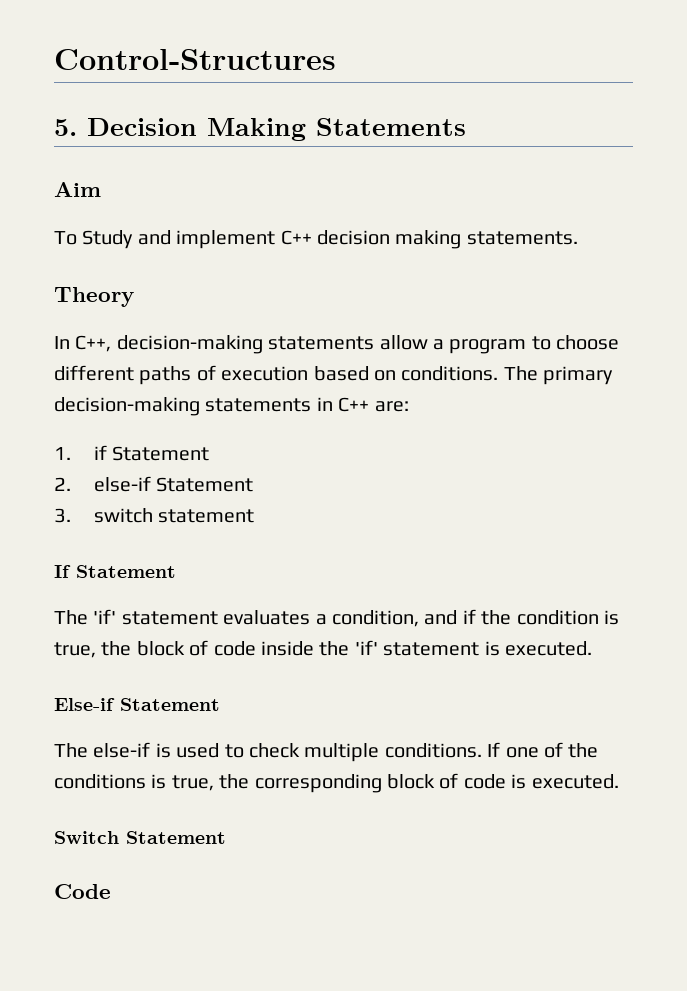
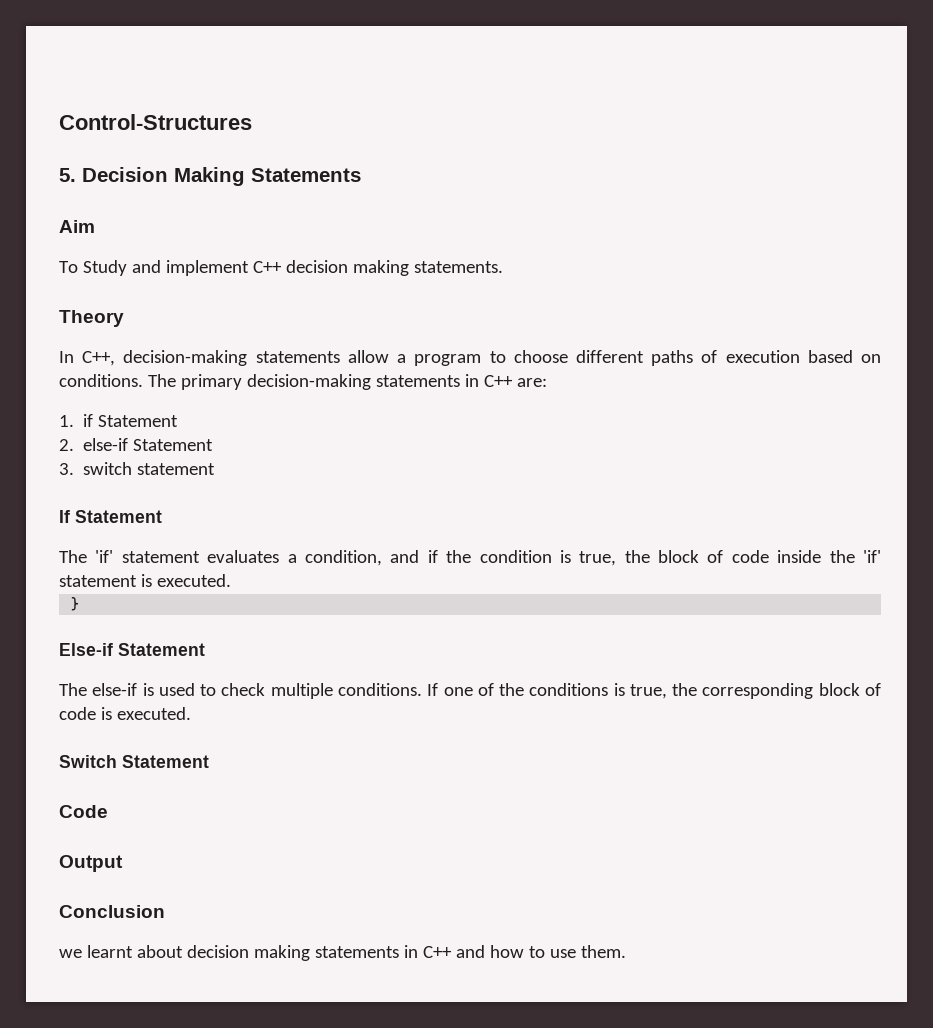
(592, 648) none -> [70,597,81,611] // }
(111, 891) none -> [59,855,123,872] [59,905,165,918] [59,945,626,961] // Output // Conclusion // we learnt about decision making statements in C++ and how to use them.

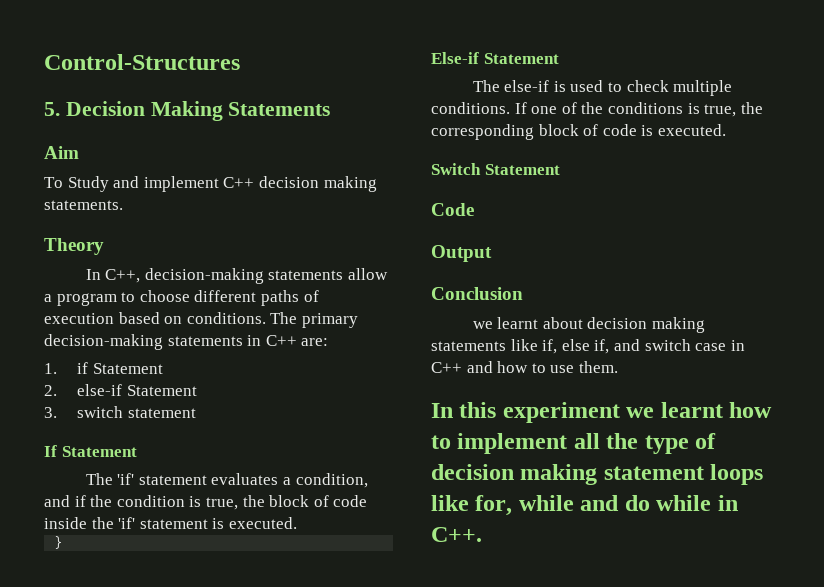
(399, 952) none -> [510,339,727,354] like if, else if, and switch case
(626, 951) none -> [431,402,773,423] [431,433,717,454] [431,464,764,485] [431,495,738,516] [431,527,482,542] // In this experiment we learnt how to implement all the type of decision making statement loops like for, while and do while in C++.

